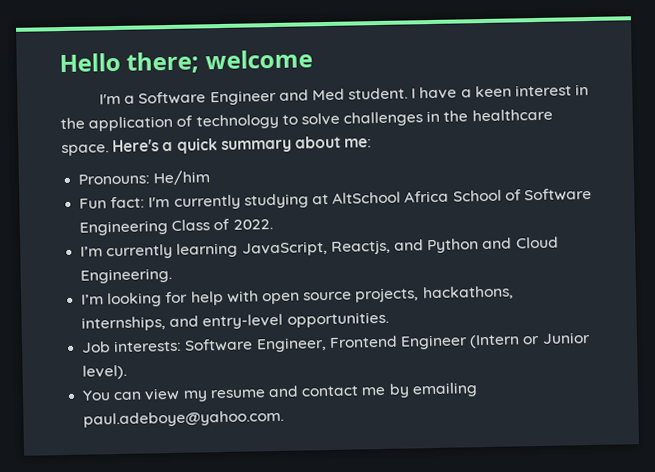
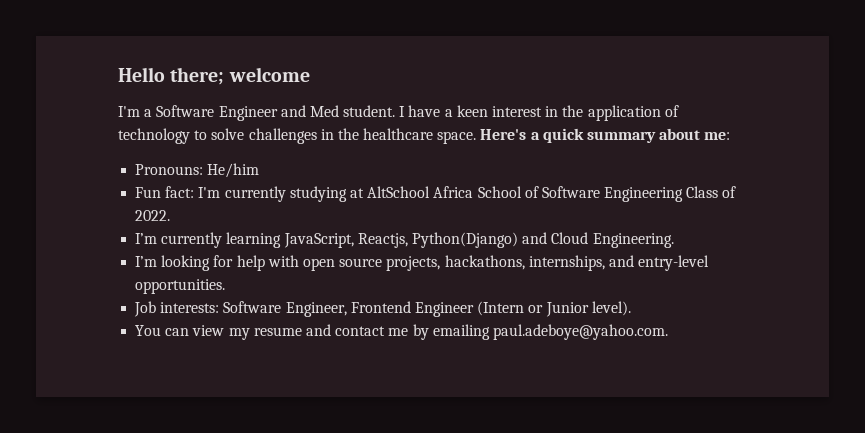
[393,238,480,254] and Python -> [411,232,518,248] Python(Django)

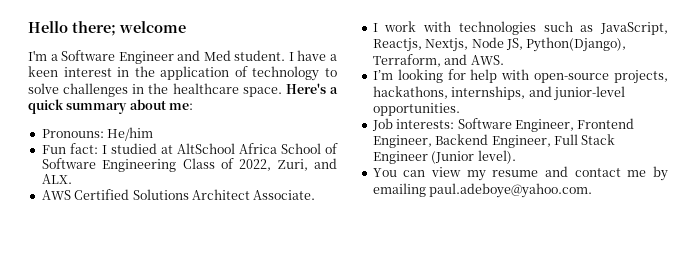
[198,186,347,202] I'm currently studying -> [101,143,157,154] I studied
[135,210,171,221] [135,232,674,248] 2022. // I’m currently learning JavaScript, Reactjs, Python(Django) and Cloud Engineering. -> [239,158,337,171] [41,174,72,184] [41,189,316,200] [372,21,668,35] [372,37,627,52] [372,54,504,67] 2022, Zuri, and ALX. // AWS Certified Solutions Architect Associate. // I work with technologies such as JavaScript, Reactjs, Nextjs, Node JS, Python(Django), Terraform, and AWS.
[302,258,383,271] open source -> [534,73,610,83] open-source
[638,255,710,271] entry-level -> [553,86,625,101] junior-level
[414,301,589,317] Engineer (Intern or Junior -> [372,134,616,148] [372,151,475,164] Engineer, Backend Engineer, Full Stack Engineer (Junior

